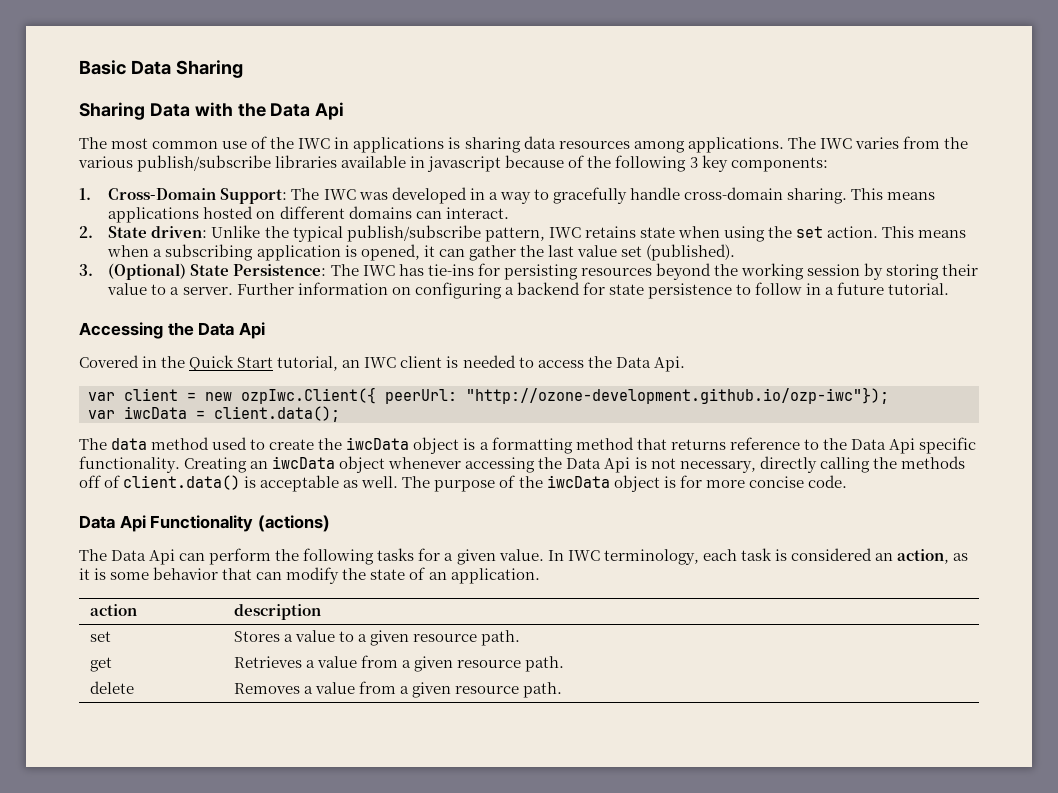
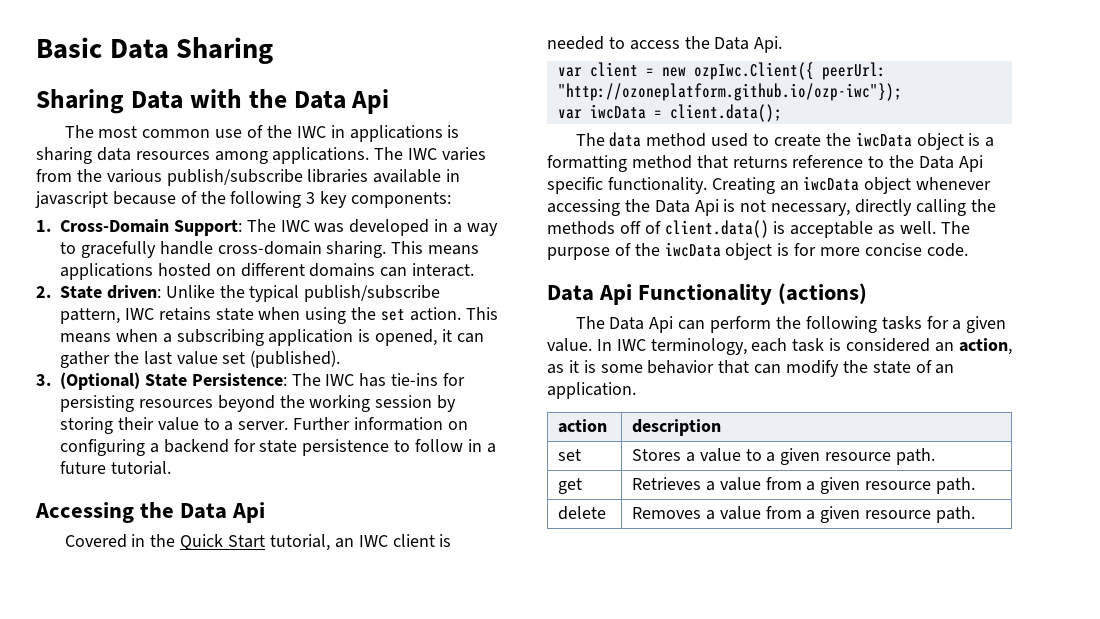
[466,387,889,404] "http://ozone-development.github.io/ozp-iwc"}); -> [557,83,902,101] "http://ozoneplatform.github.io/ozp-iwc"});

